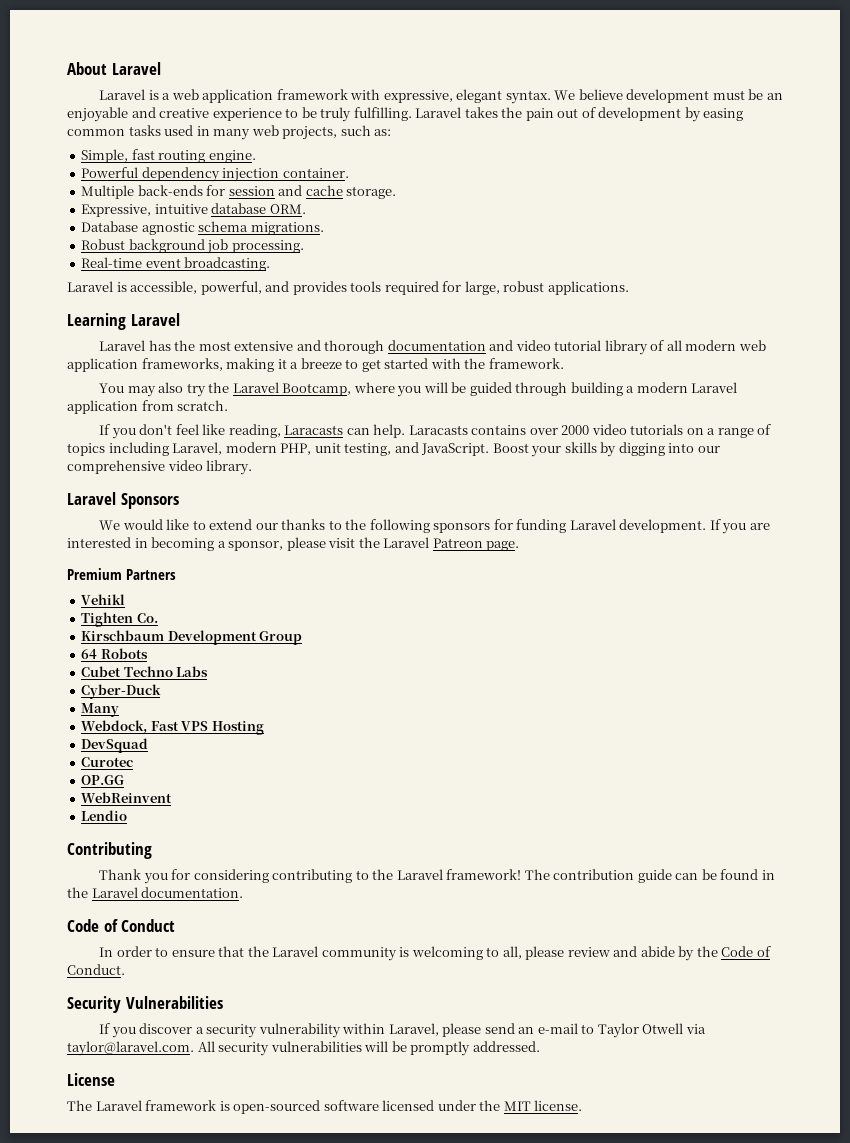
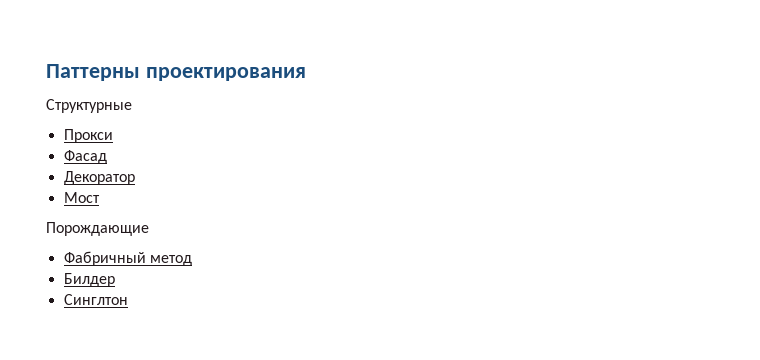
[67,62,161,75] [99,89,783,104] [67,107,744,122] [67,125,392,140] [81,149,256,163] [81,167,349,182] [81,185,397,199] [81,203,306,217] [81,221,324,235] [81,239,304,254] [81,257,271,271] [67,281,629,295] [67,313,180,330] [99,340,766,355] [67,358,564,372] [99,382,738,397] [67,400,229,414] [99,424,772,439] [67,442,720,457] [67,460,253,475] [67,492,179,509] [99,519,770,534] [67,537,520,551] [67,568,177,580] [81,594,126,605] [81,612,158,627] [81,630,303,645] [81,648,148,659] [81,666,209,677] [81,684,162,699] [81,703,120,717] [81,720,264,735] [81,738,149,753] [81,757,134,767] [81,775,125,785] [81,792,173,803] [81,810,128,821] [67,842,152,859] [99,869,775,884] [67,887,244,898] [67,919,176,932] [99,946,771,961] [67,964,125,975] [67,996,223,1013] [99,1023,706,1038] [67,1041,540,1056] [67,1073,115,1086] [67,1100,583,1114] About Laravel // Laravel is a web application framework with expressive, elegant syntax. We believe development must be an enjoyable and creative experience to be truly fulfilling. Laravel takes the pain out of development by easing common tasks used in many web projects, such as: // Simple, fast routing engine. // Powerful dependency injection container. // Multiple back-ends for session and cache storage. // Expressive, intuitive database ORM. // Database agnostic schema migrations. // Robust background job processing. // Real-time event broadcasting. // Laravel is accessible, powerful, and provides tools required for large, robust applications. // Learning Laravel // Laravel has the most extensive and thorough documentation and video tutorial library of all modern web application frameworks, making it a breeze to get started with the framework. // You may also try the Laravel Bootcamp, where you will be guided through building a modern Laravel application from scratch. // If you don't feel like reading, Laracasts can help. Laracasts contains over 2000 video tutorials on a range of topics including Laravel, modern PHP, unit testing, and JavaScript. Boost your skills by digging into our comprehensive video library. // Laravel Sponsors // We would like to extend our thanks to the following sponsors for funding Laravel development. If you are interested in becoming a sponsor, please visit the Laravel Patreon page. // Premium Partners // Vehikl // Tighten Co. // Kirschbaum Development Group // 64 Robots // Cubet Techno Labs // Cyber-Duck // Many // Webdock, Fast VPS Hosting // DevSquad // Curotec // OP.GG // WebReinvent // Lendio // Contributing // Thank you for considering contributing to the Laravel framework! The contribution guide can be found in the Laravel documentation. // Code of Conduct // In order to ensure that the Laravel community is welcoming to all, please review and abide by the Code of Conduct. // Security Vulnerabilities // If you discover a security vulnerability within Laravel, please send an e-mail to Taylor Otwell via taylor@laravel.com. All security vulnerabilities will be promptly addressed. // License // The Laravel framework is open-sourced software licensed under the MIT license. -> [46,64,306,81] [46,99,132,113] [63,129,113,143] [63,150,107,164] [63,171,135,185] [63,192,100,203] [46,222,149,236] [63,251,192,266] [63,273,115,287] [63,294,128,305] Паттерны проектирования // Структурные // Прокси // Фасад // Декоратор // Мост // Порождающие // Фабричный метод // Билдер // Синглтон

